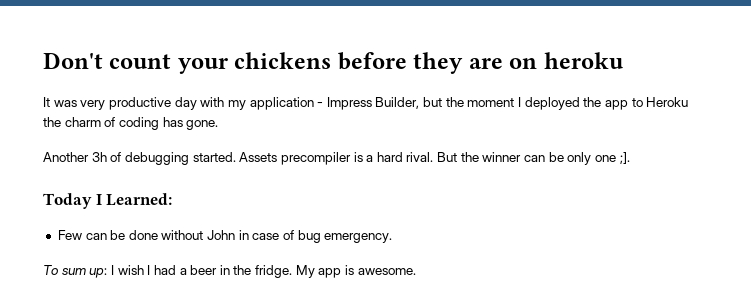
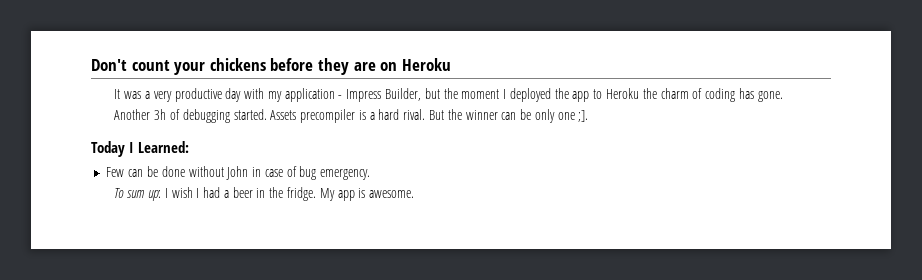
[543,52,623,69] heroku -> [401,58,451,71] Heroku
(77, 103) none -> [144,91,150,99] a

